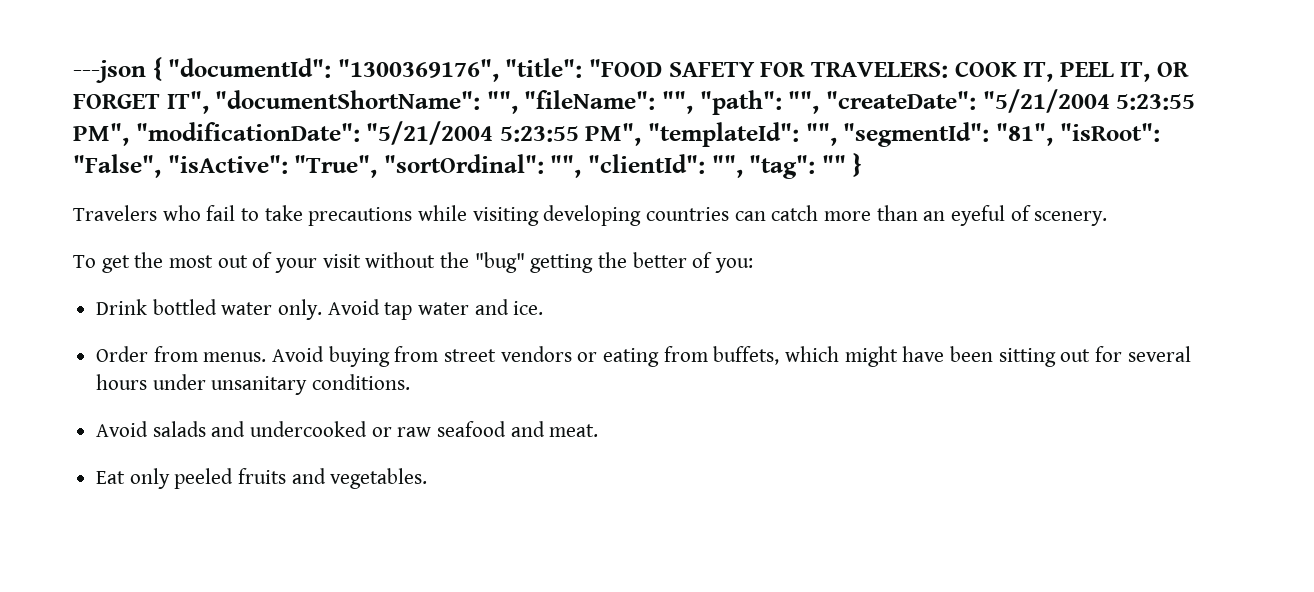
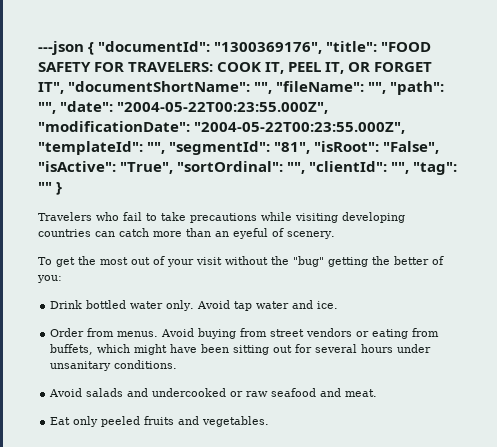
[825,89,1196,113] [73,121,642,146] "createDate": "5/21/2004 5:23:55 PM", "modificationDate": "5/21/2004 5:23:55 PM", -> [60,101,329,114] [38,121,406,134] "date": "2004-05-22T00:23:55.000Z", "modificationDate": "2004-05-22T00:23:55.000Z",

